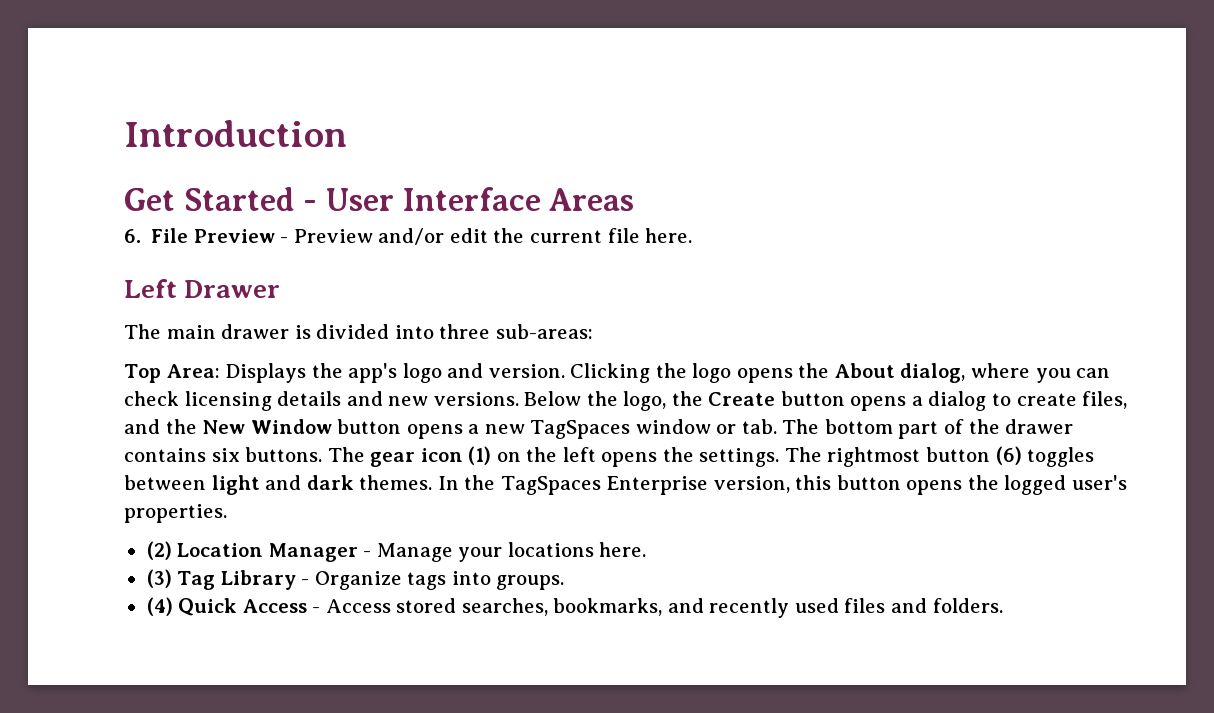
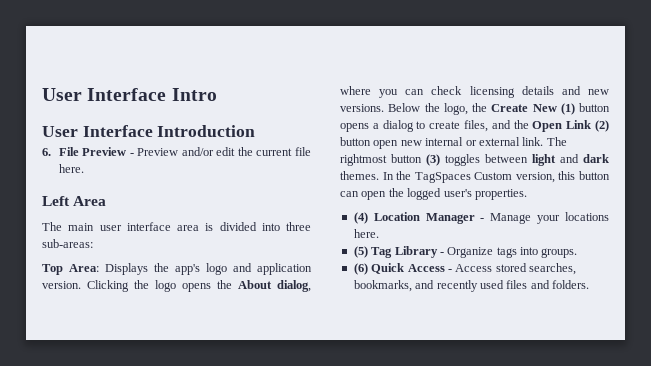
[124,120,347,147] [124,187,635,211] Introduction // Get Started - User Interface Areas -> [42,88,217,101] [42,125,256,137] User Interface Intro // User Interface Introduction
[184,280,281,298] Drawer -> [73,196,107,206] Area
[221,324,290,339] drawer -> [99,222,199,231] user interface area
(484, 370) none -> [257,263,312,275] application
(776, 399) none -> [532,103,575,115] New (1)
[202,419,1074,439] [124,446,780,467] New Window button opens a new TagSpaces window or tab. The bottom part of the drawer contains six buttons. The gear icon (1) on the left opens the settings. -> [532,120,609,132] [340,137,544,149] Open Link (2) button open new internal or external link.
[995,446,1022,465] (6) -> [426,154,440,166] (3)
[606,476,709,495] Enterprise -> [474,172,513,180] Custom
[906,480,963,495] opens -> [340,191,387,200] can open
[146,541,172,560] (2) -> [353,212,368,224] (4)
[146,569,172,588] (3) -> [353,246,368,258] (5)
[146,597,173,616] (4) -> [353,263,368,275] (6)

